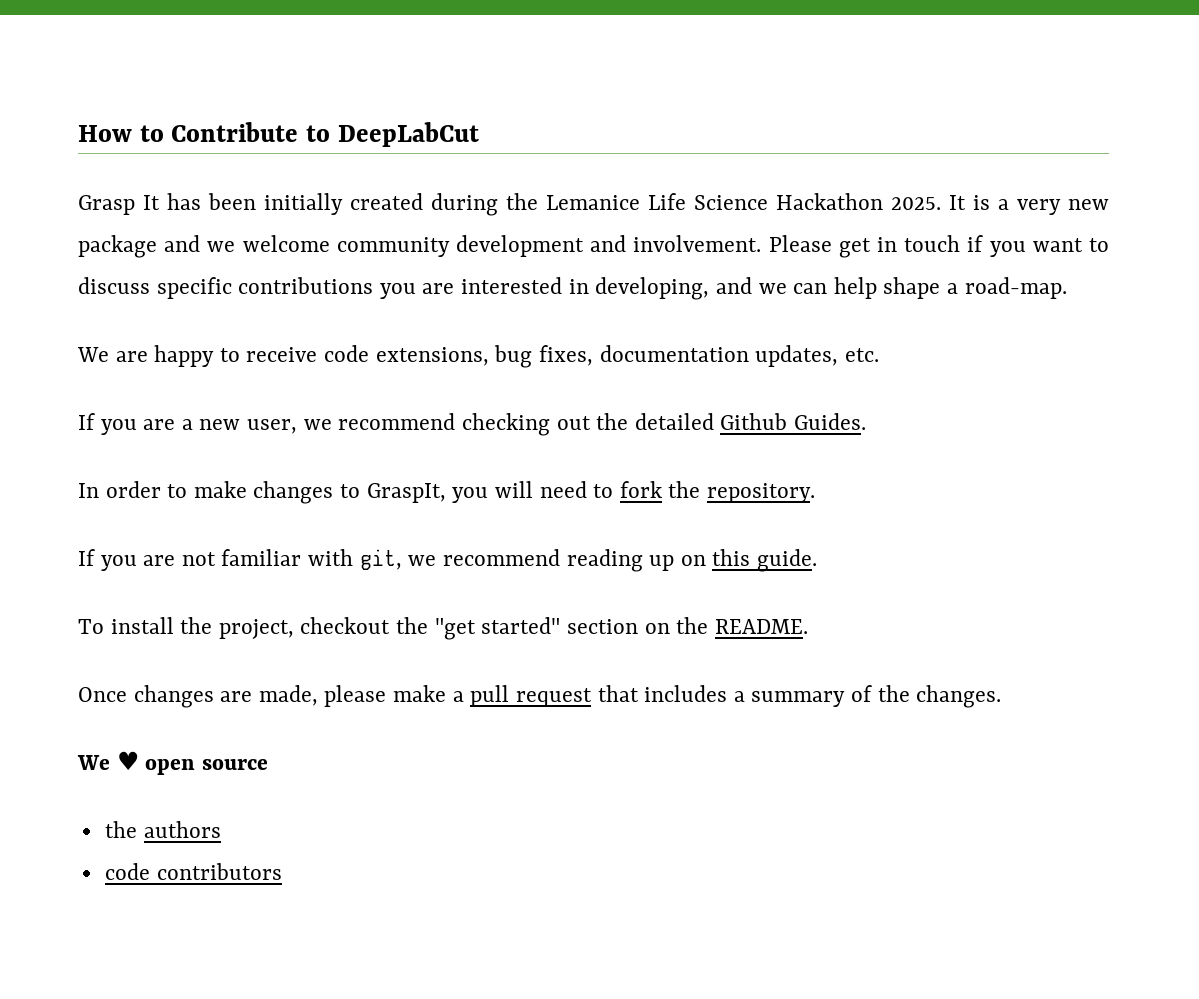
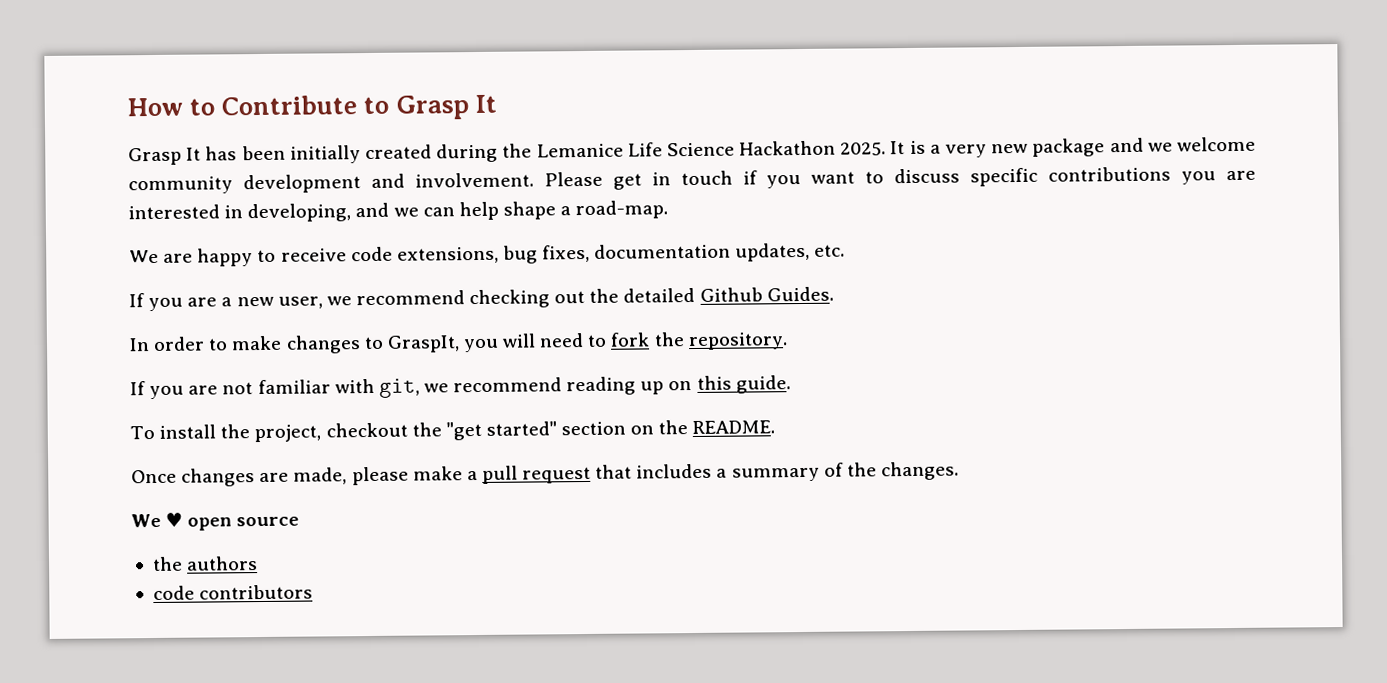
[337,122,479,147] DeepLabCut -> [395,94,497,120] Grasp It

